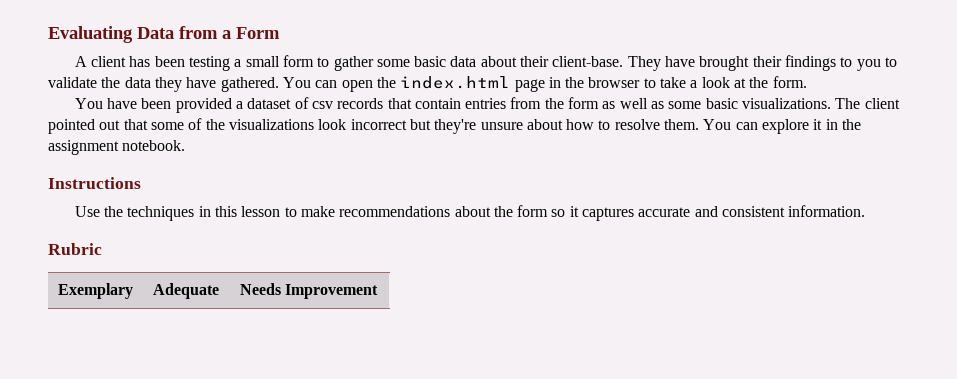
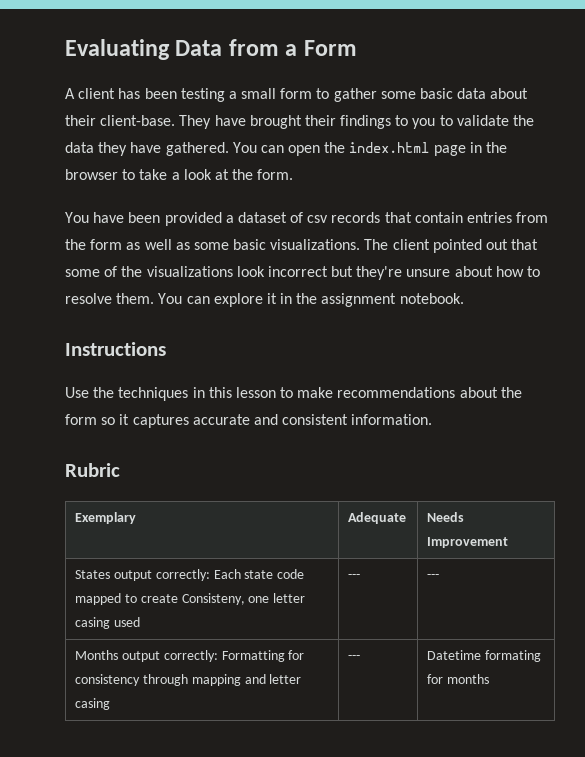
(379, 291) none -> [75,569,305,581] [75,593,306,605] [75,617,141,629] [348,574,361,579] [427,574,440,579] [75,650,305,662] [75,674,302,686] [75,698,111,710] [348,655,361,660] [427,650,542,662] [427,674,490,684] // States output correctly: Each state code mapped to create Consisteny, one letter casing used | --- | --- // Months output correctly: Formatting for consistency through mapping and letter casing | --- | Datetime formating for months

